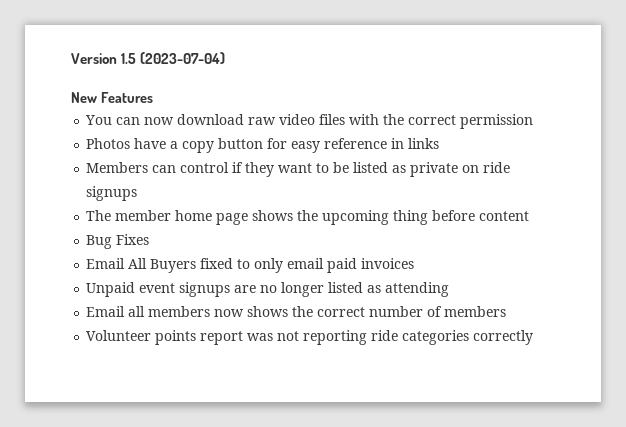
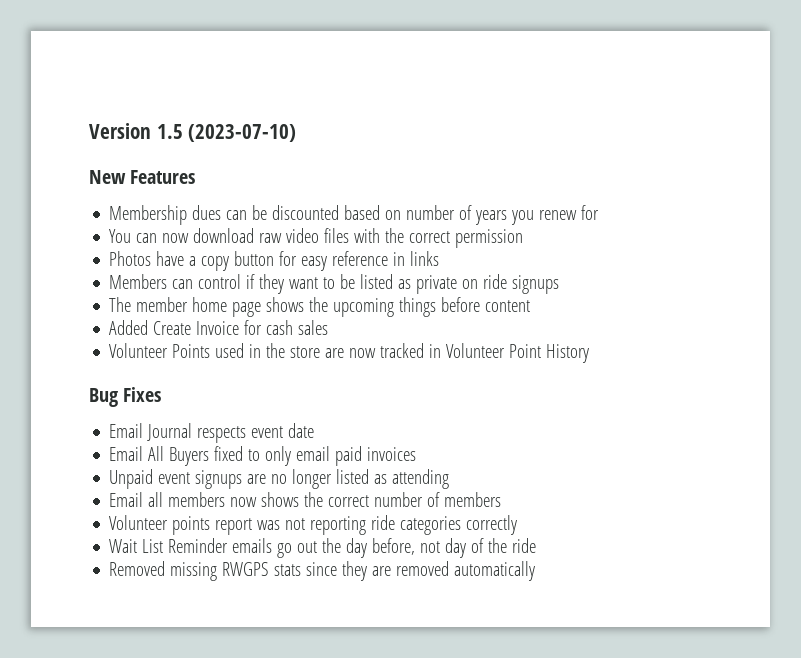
[140,52,226,64] (2023-07-04) -> [188,124,297,142] (2023-07-10)
(153, 97) none -> [109,205,600,225] // Membership dues can be discounted based on number of years you renew for
[393,210,429,225] thing -> [399,297,437,317] things
[86,234,150,249] Bug Fixes -> [109,320,329,335] [109,343,590,363] [89,387,162,407] [109,423,315,443] Added Create Invoice for cash sales // Volunteer Points used in the store are now tracked in Volunteer Point History // Bug Fixes // Email Journal respects event date
(534, 337) none -> [109,538,537,558] [109,561,536,581] // Wait List Reminder emails go out the day before, not day of the ride // Removed missing RWGPS stats since they are removed automatically

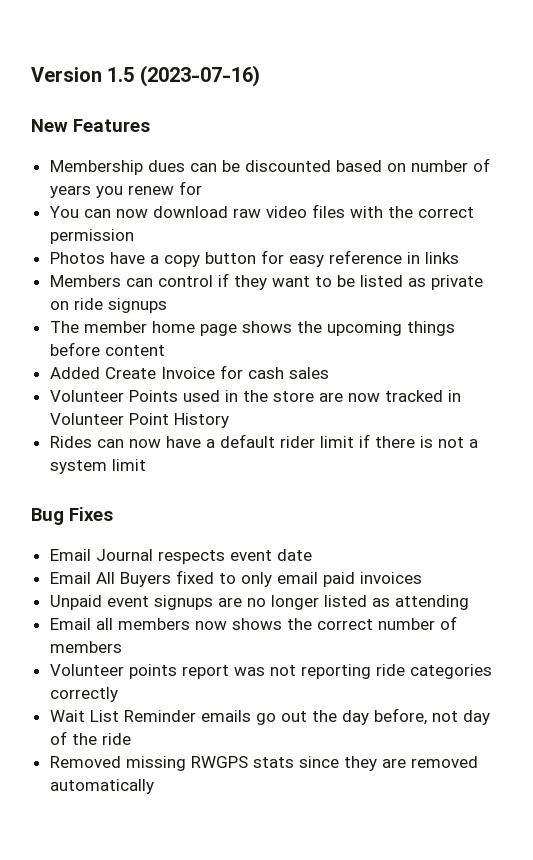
[188,124,297,142] (2023-07-10) -> [139,65,260,87] (2023-07-16)
(590, 353) none -> [49,434,478,448] [49,459,146,474] // Rides can now have a default rider limit if there is not a system limit

